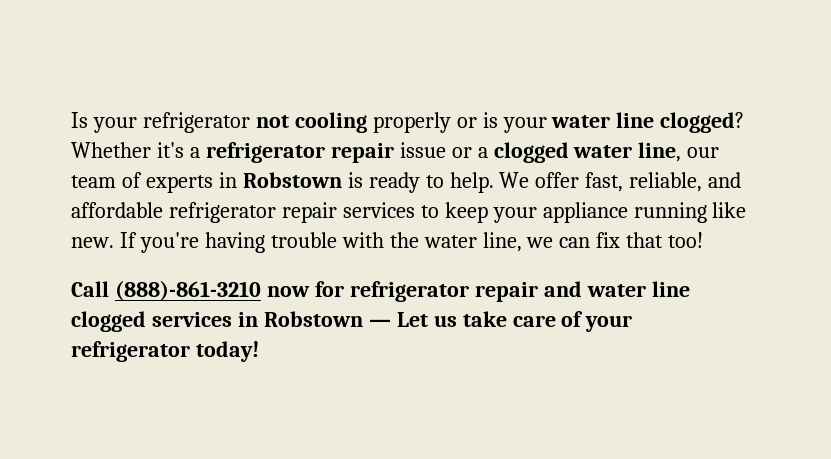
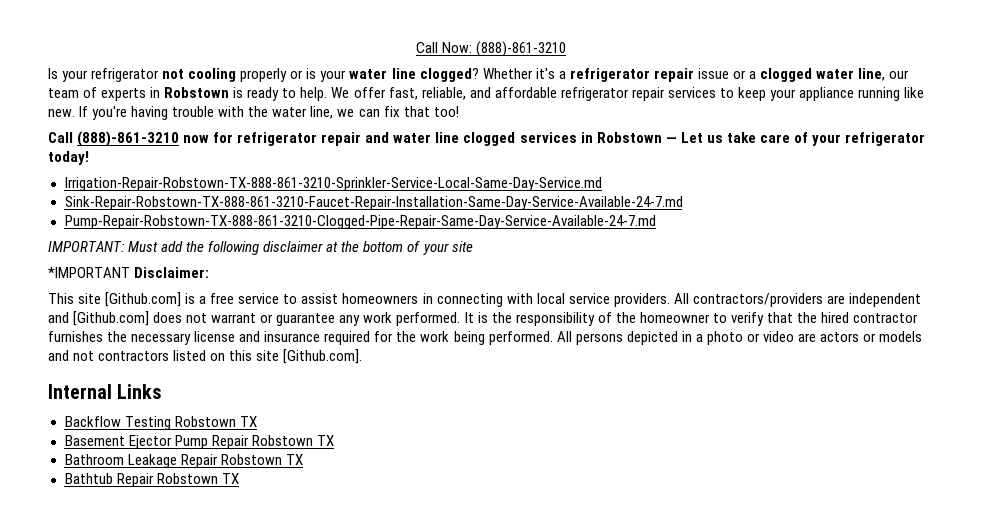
(71, 120) none -> [415,41,567,57] Call Now: (888)-861-3210 //
(259, 351) none -> [64,177,602,191] [64,196,683,210] [64,215,656,229] [48,241,473,255] [48,267,210,278] [48,292,921,307] [48,311,919,326] [48,331,923,345] [48,349,363,364] [48,384,163,399] [64,416,257,430] [64,435,334,449] [64,454,303,468] [64,473,239,487] // Irrigation-Repair-Robstown-TX-888-861-3210-Sprinkler-Service-Local-Same-Day-Service.md // Sink-Repair-Robstown-TX-888-861-3210-Faucet-Repair-Installation-Same-Day-Service-Available-24-7.md // Pump-Repair-Robstown-TX-888-861-3210-Clogged-Pipe-Repair-Same-Day-Service-Available-24-7.md // IMPORTANT: Must add the following disclaimer at the bottom of your site // *IMPORTANT Disclaimer: // This site [Github.com] is a free service to assist homeowners in connecting with local service providers. All contractors/providers are independent and [Github.com] does not warrant or guarantee any work performed. It is the responsibility of the homeowner to verify that the hired contractor furnishes the necessary license and insurance required for the work being performed. All persons depicted in a photo or video are actors or models and not contractors listed on this site [Github.com]. // Internal Links // Backflow Testing Robstown TX // Basement Ejector Pump Repair Robstown TX // Bathroom Leakage Repair Robstown TX // Bathtub Repair Robstown TX

